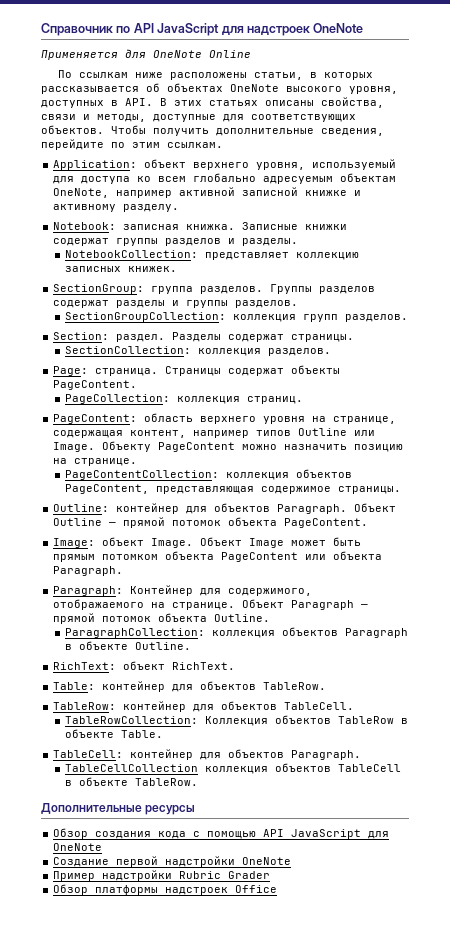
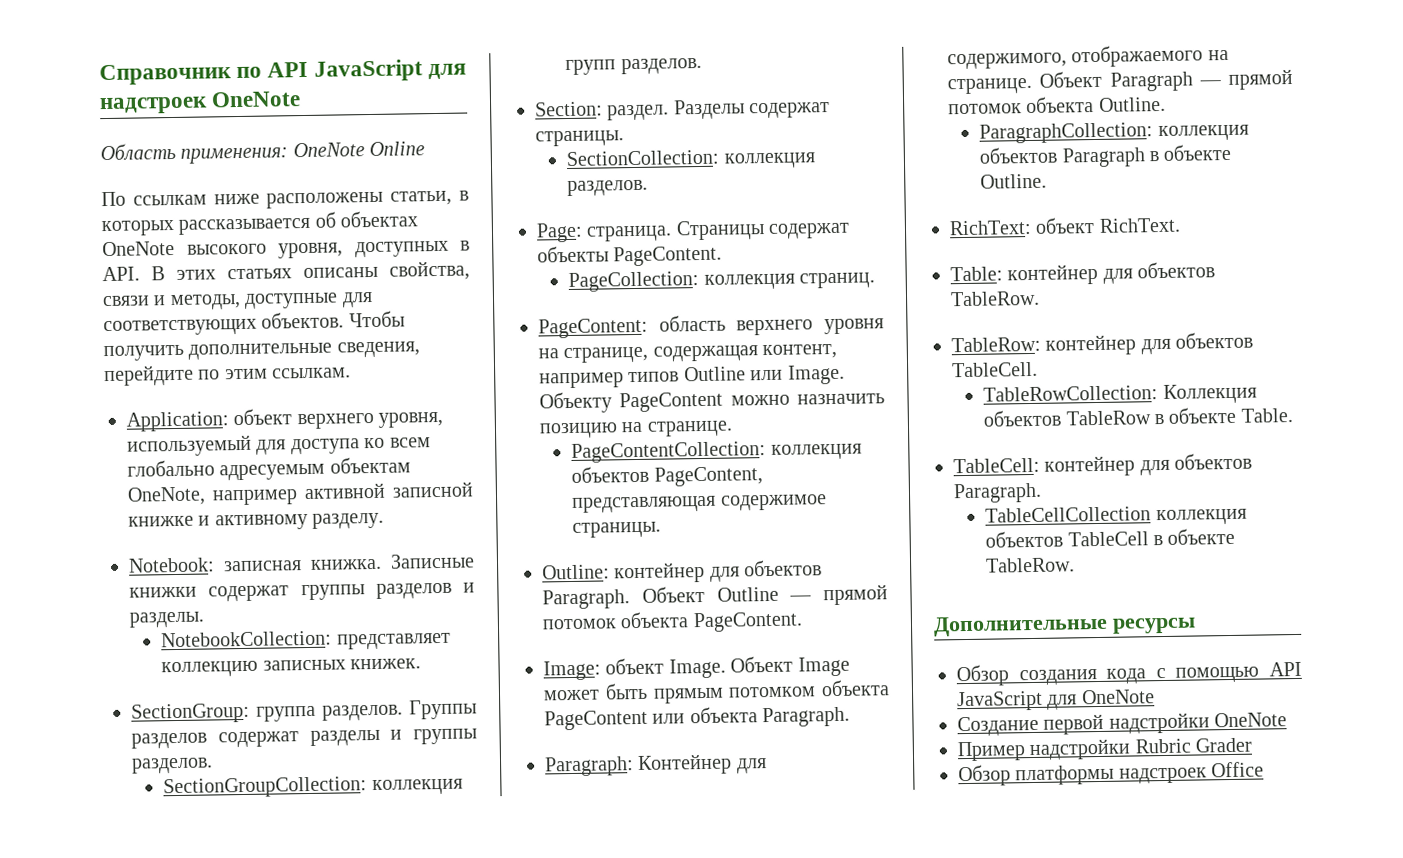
[41,49,146,60] Применяется для -> [100,142,289,164] Область применения:

